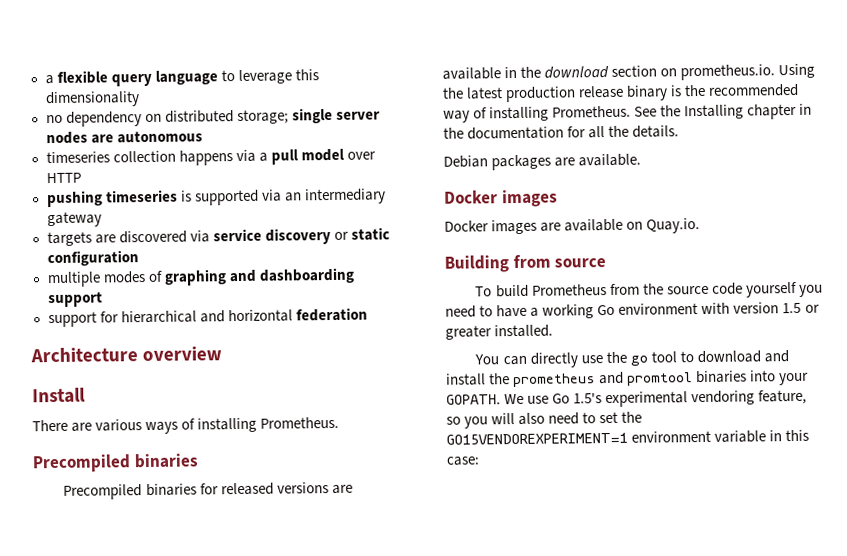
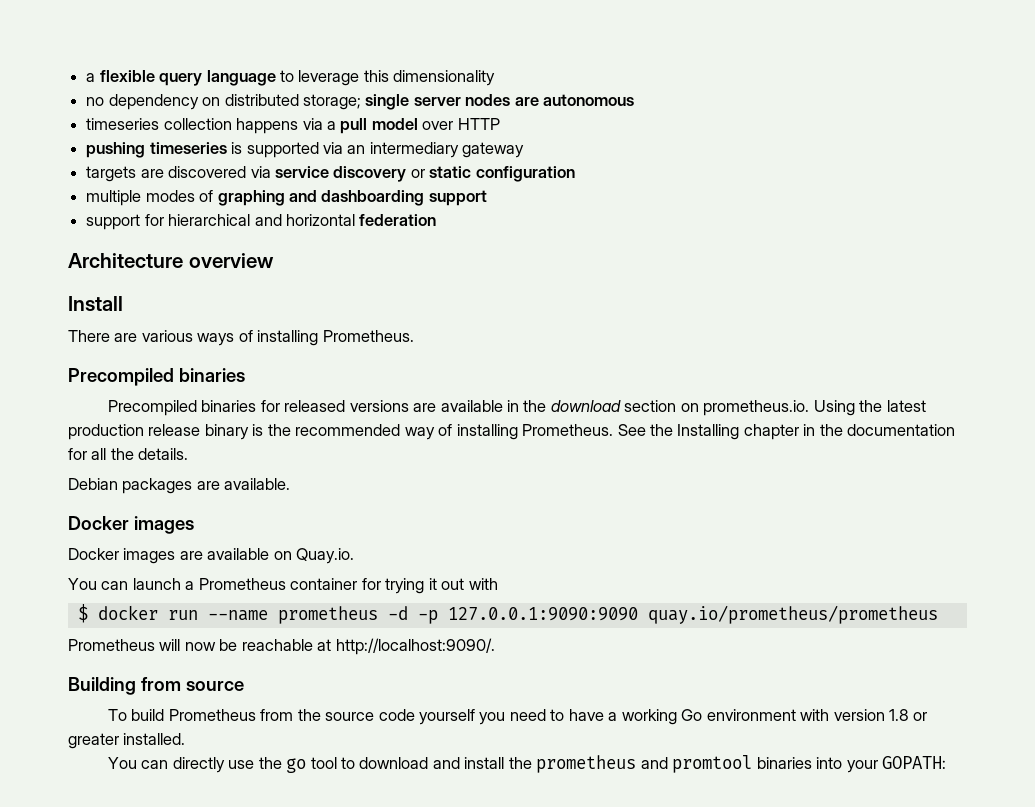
(701, 226) none -> [68,578,498,594] [77,604,938,624] [68,638,495,655] // You can launch a Prometheus container for trying it out with // $ docker run --name prometheus -d -p 127.0.0.1:9090:9090 quay.io/prometheus/prometheus // Prometheus will now be reachable at http://localhost:9090/.
[782,302,802,314] 1.5 -> [888,709,909,721] 1.8
[446,389,808,408] [446,411,643,429] [446,429,810,445] [446,456,480,466] GOPATH. We use Go 1.5's experimental vendoring feature, so you will also need to set the GO15VENDOREXPERIMENT=1 environment variable in this case: -> [881,756,946,769] GOPATH:

